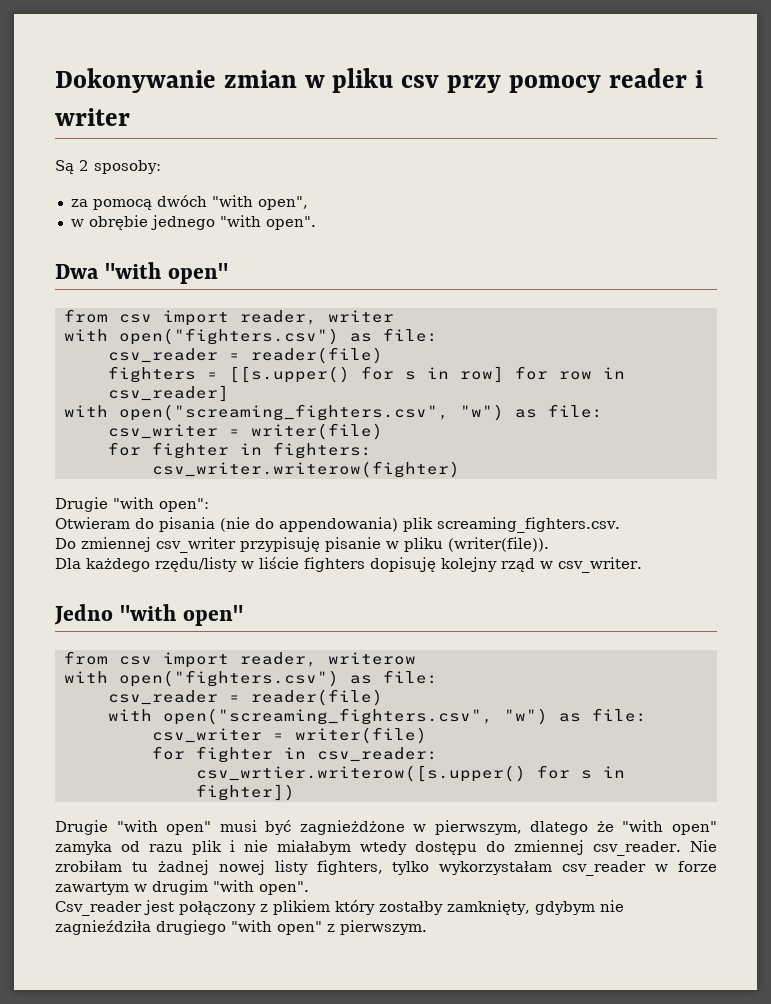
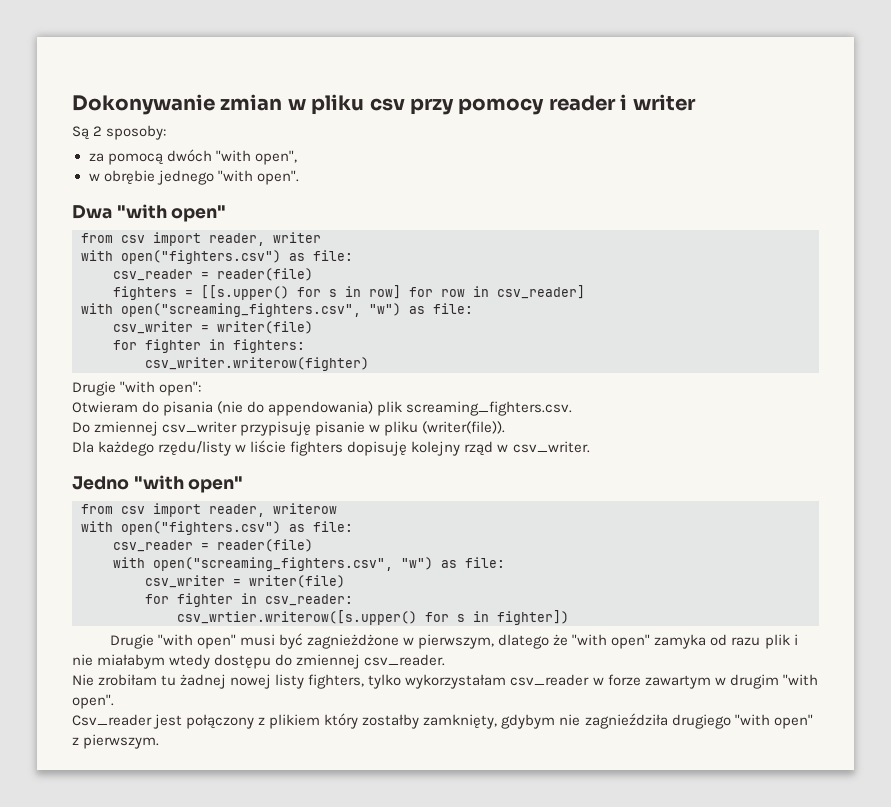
(682, 848) none -> (446, 660) //

